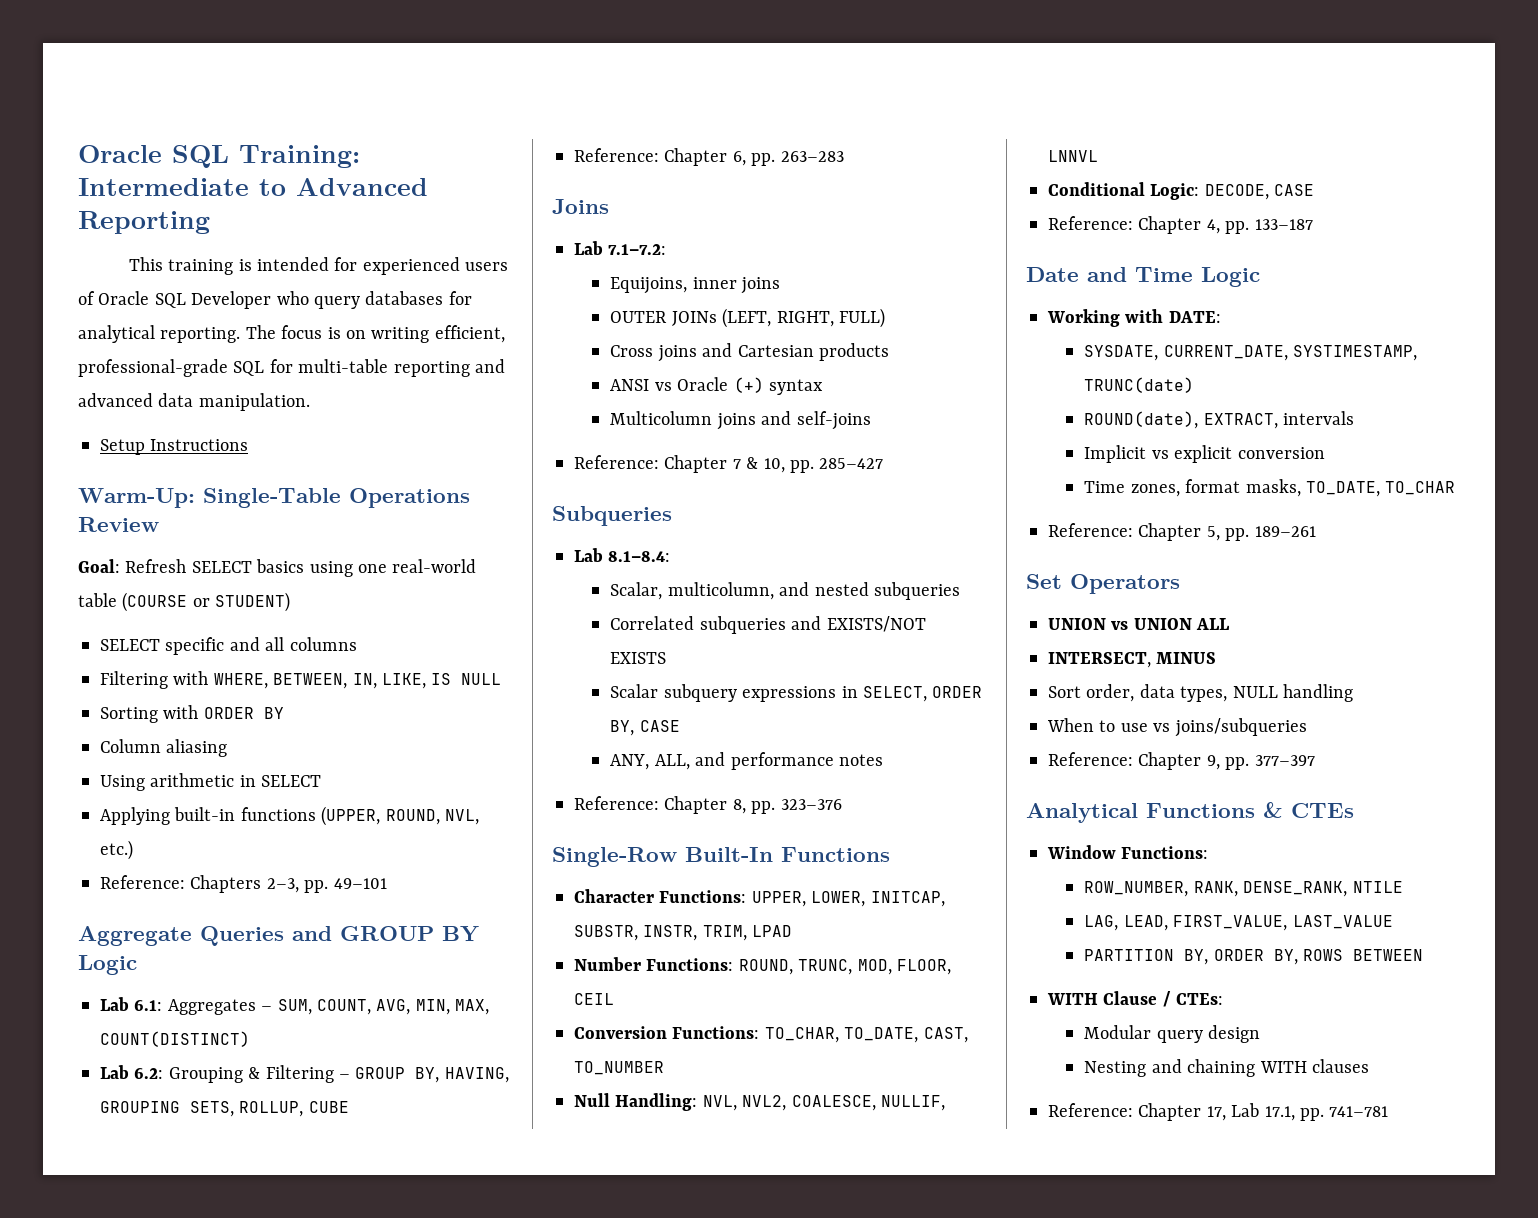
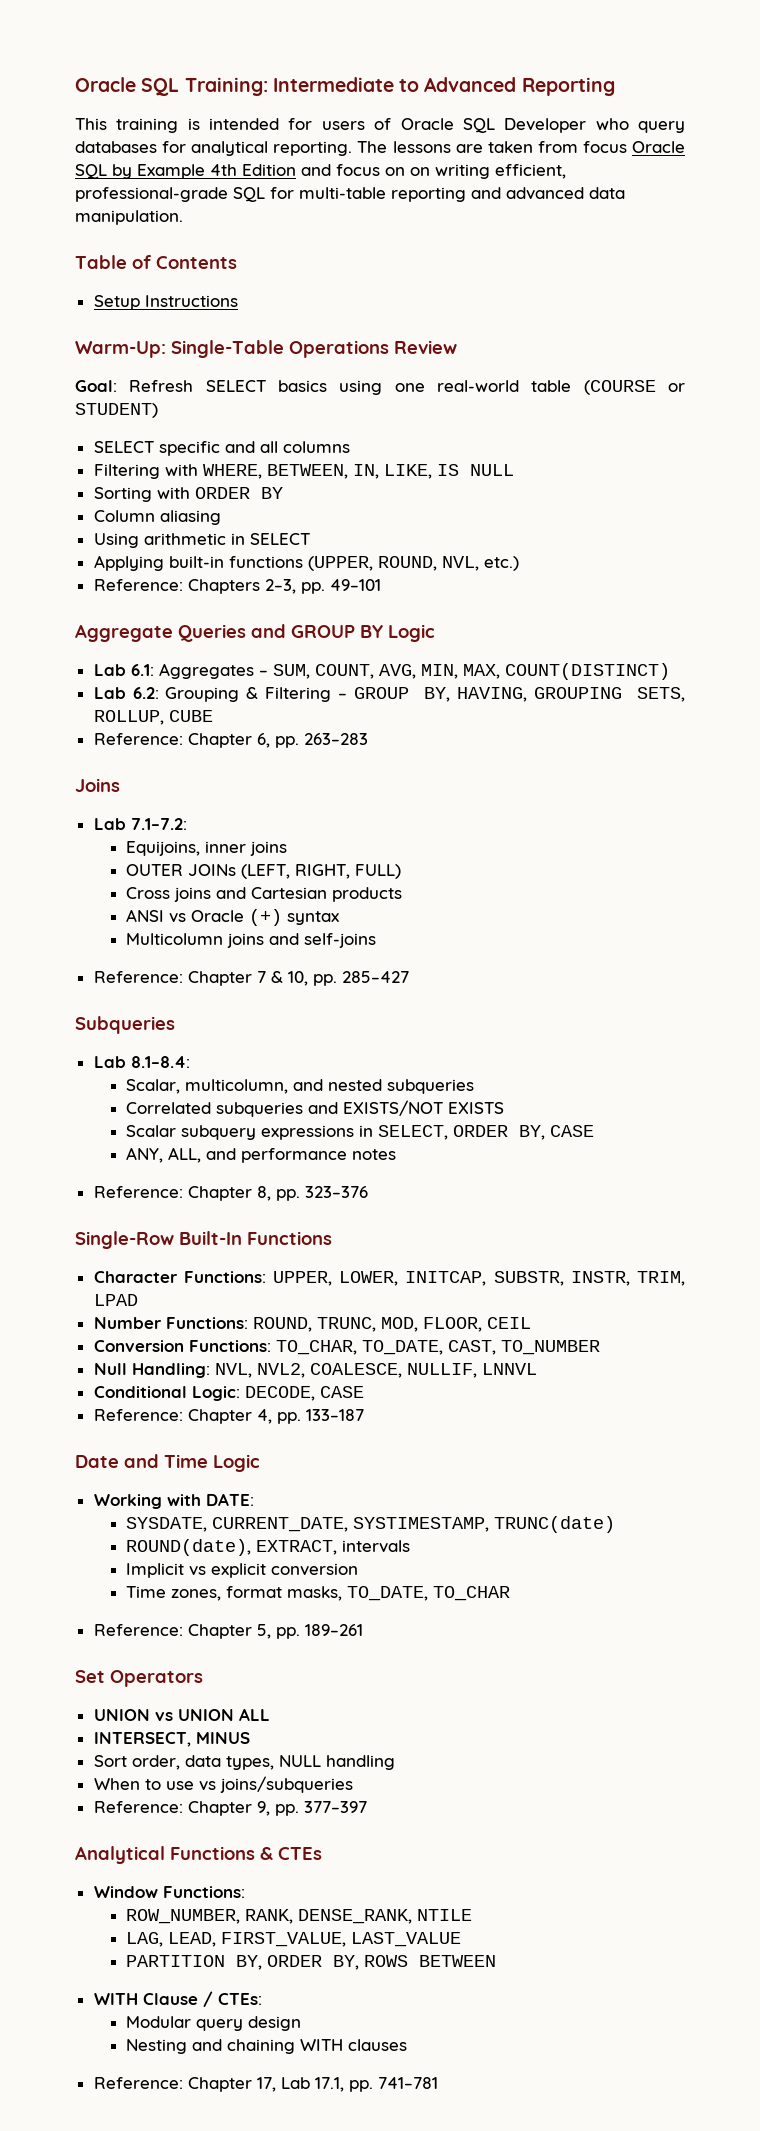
[362,257,460,275] experienced -> (313, 124) none
[281,325,341,339] focus is -> [392,141,686,153] [75,164,405,179] lessons are taken from focus Oracle SQL by Example 4th Edition and focus on
(310, 402) none -> [75,255,237,269] // Table of Contents

